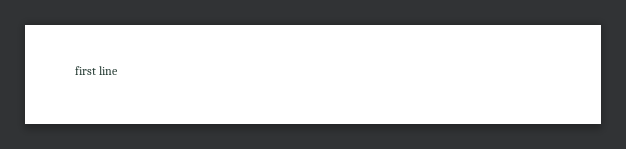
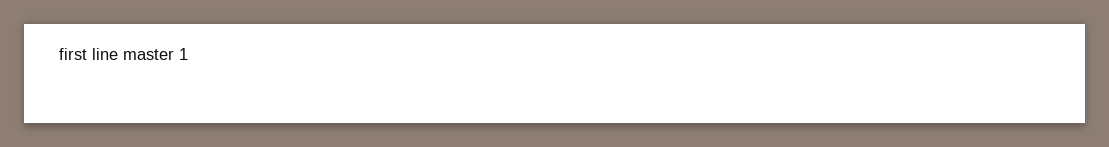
(119, 70) none -> [123,48,188,60] master 1

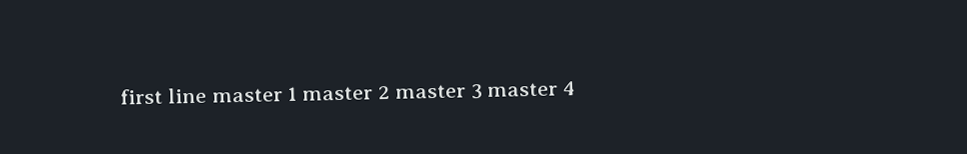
(188, 54) none -> [302,81,577,101] master 2 master 3 master 4

